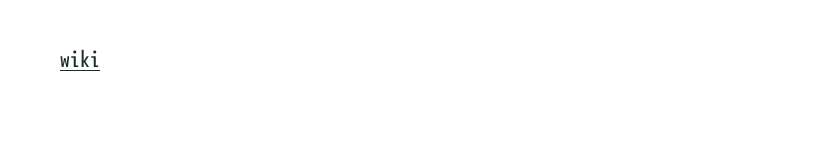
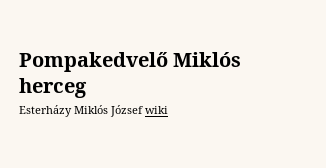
(60, 58) none -> [19,52,242,72] [19,78,87,98] [19,105,143,117] Pompakedvelő Miklós herceg // Esterházy Miklós József

